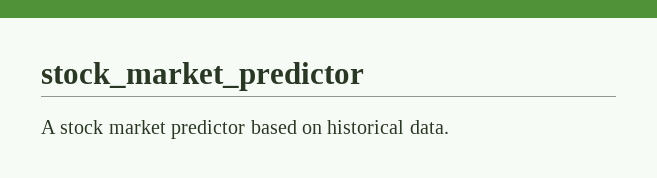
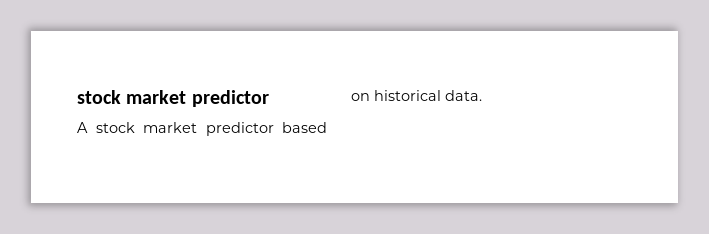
[41,62,364,91] stock_market_predictor -> [77,90,269,107] stock market predictor

